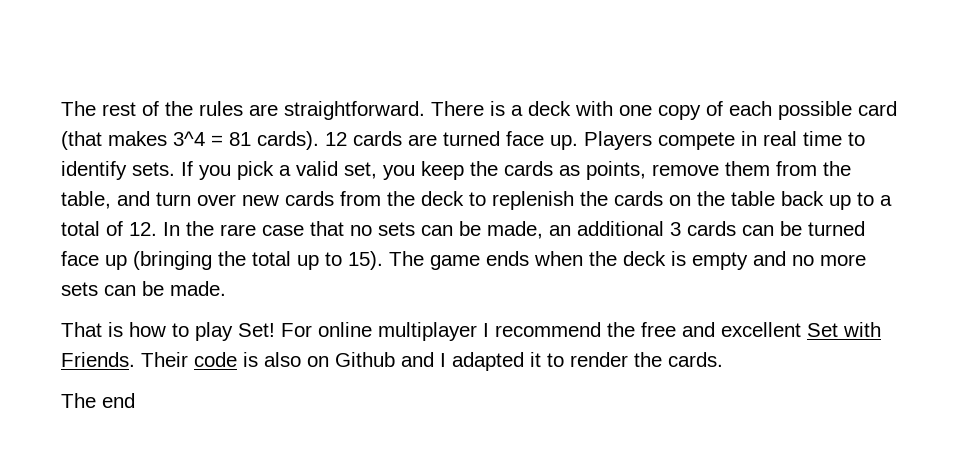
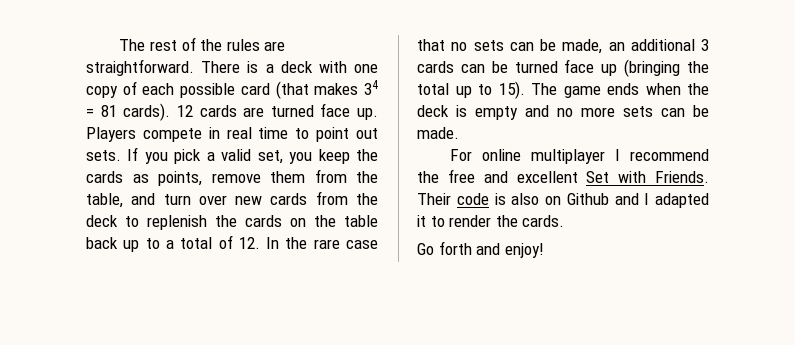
[173,131,205,146] 3^4 -> [364,80,379,95] 34
[61,161,127,180] identify -> [316,127,378,142] point out
[61,322,275,341] That is how to play Set! -> (459, 133) none
[61,393,135,408] The end -> [417,241,544,258] Go forth and enjoy!

